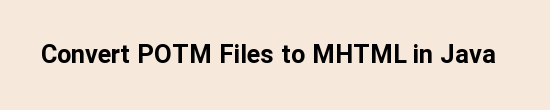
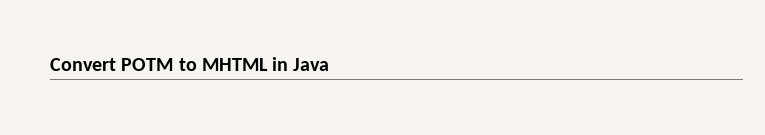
[218,44,274,63] Files -> (174, 64) none

